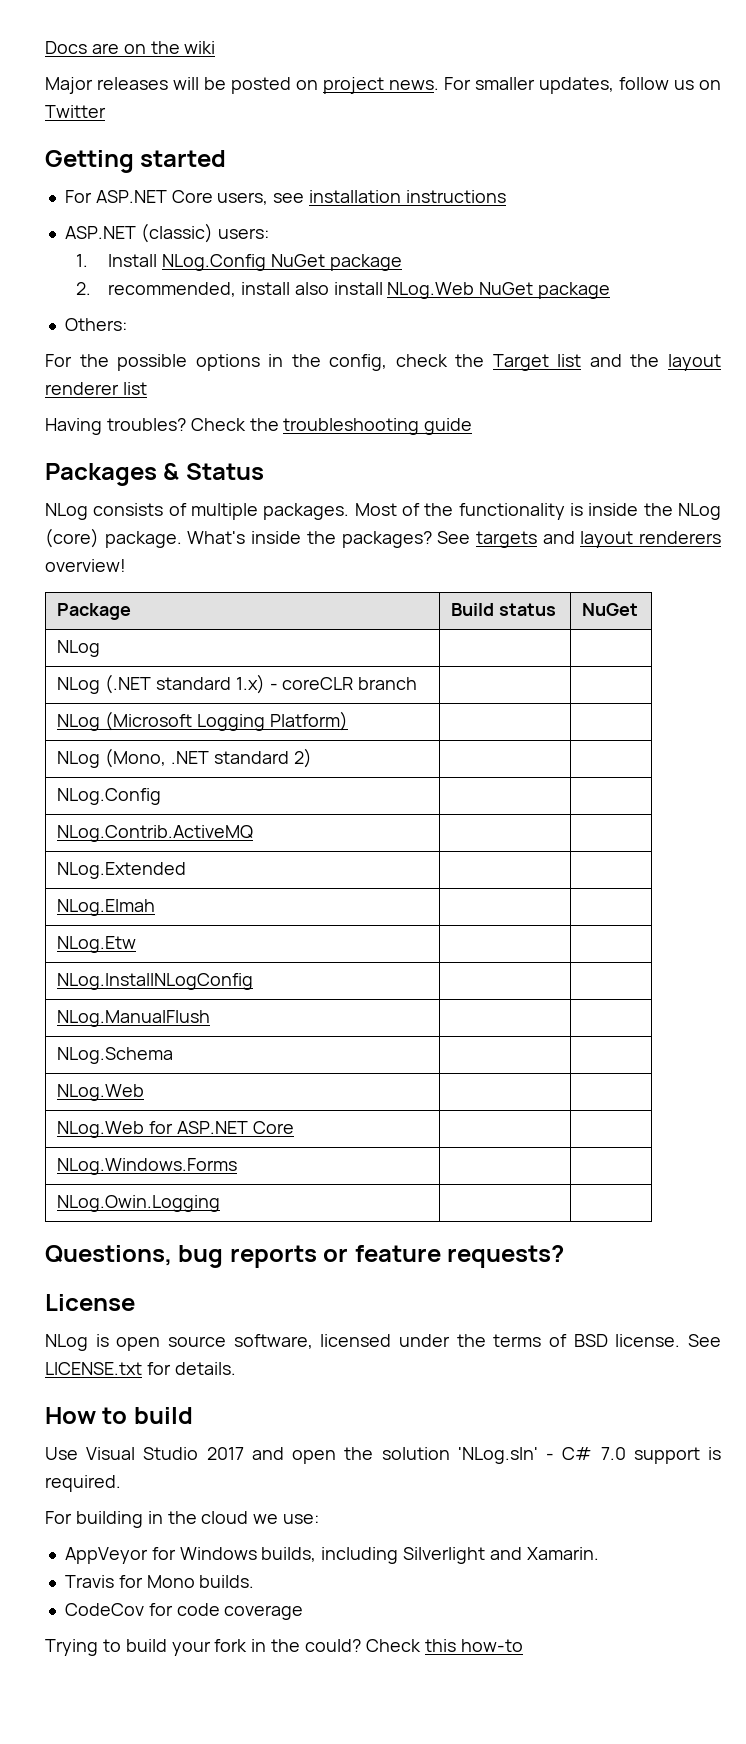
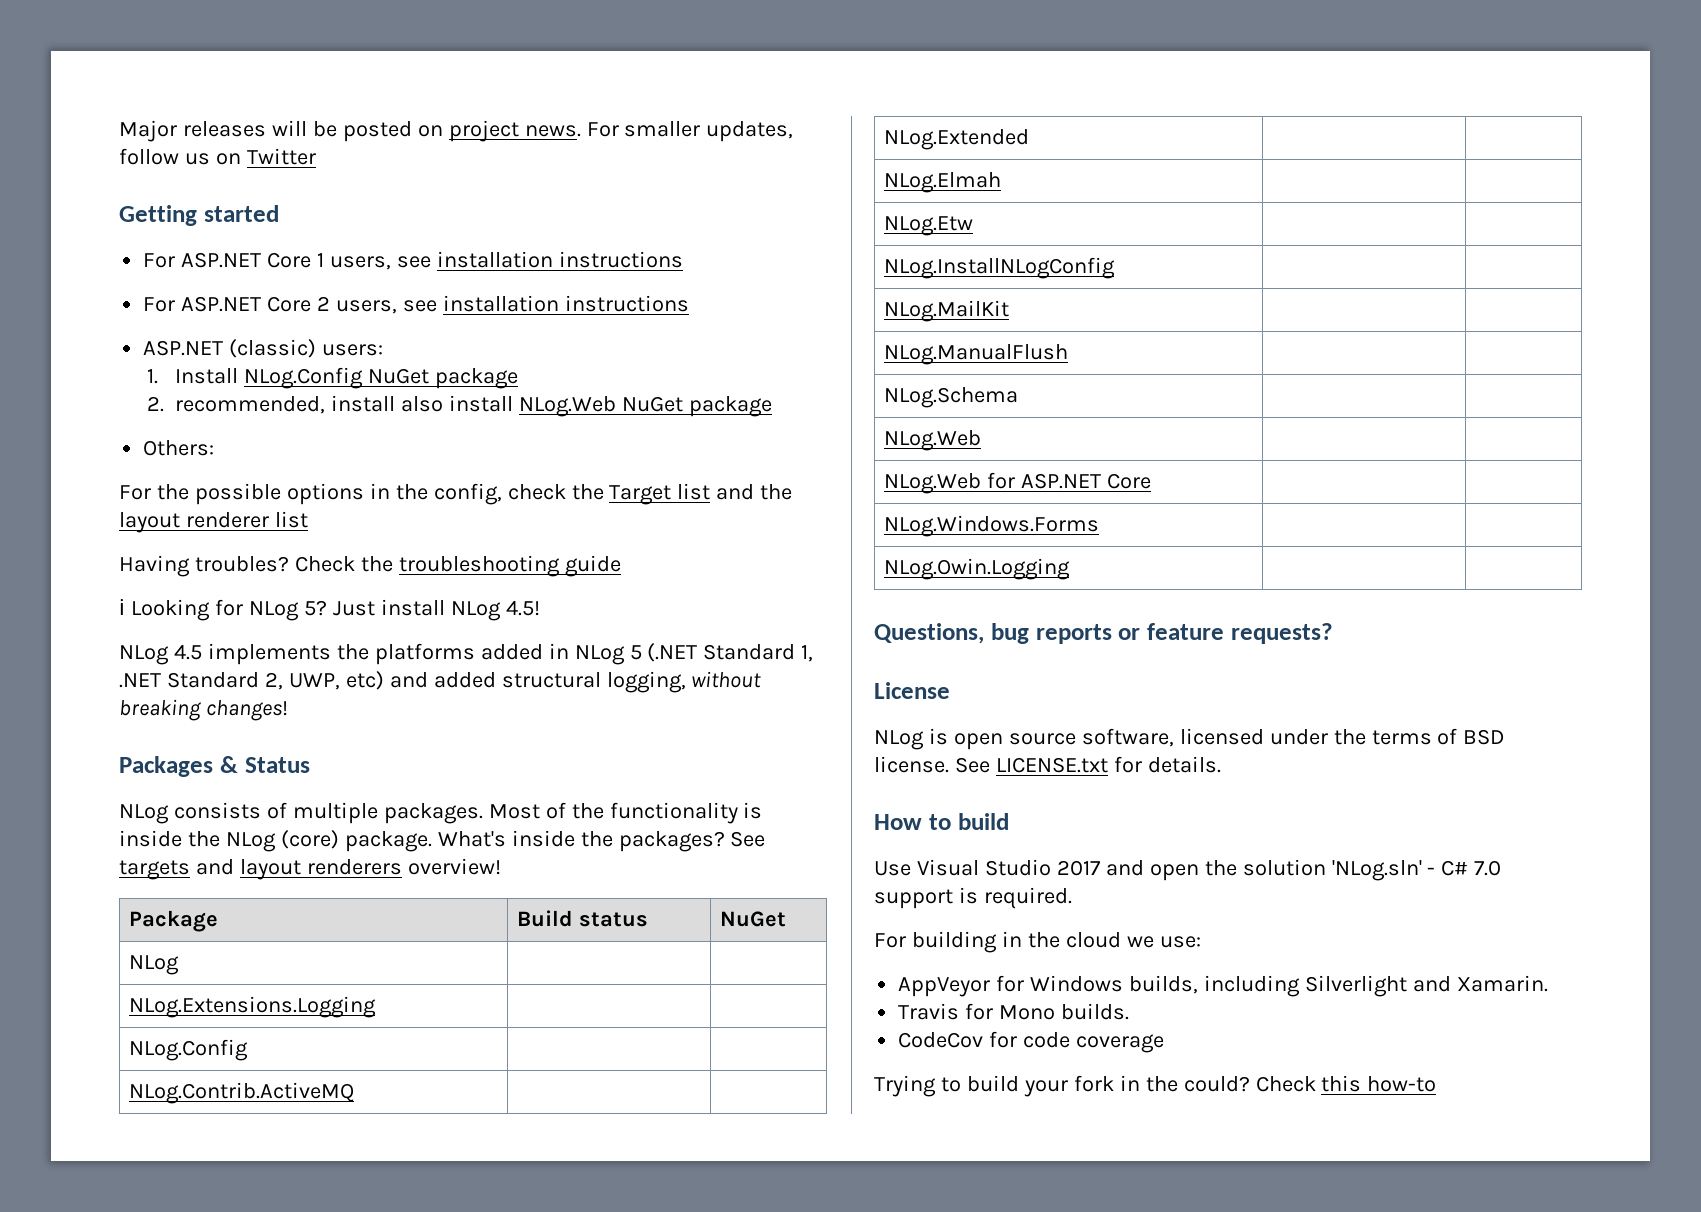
[45,41,216,54] Docs are on the wiki // -> (119, 131) none
(213, 196) none -> [317,251,683,270] [143,296,331,312] 1 users, see installation instructions // For ASP.NET Core 2
(473, 426) none -> [119,599,540,621] [119,643,814,665] [119,671,762,693] [119,699,288,721] // ℹ Looking for NLog 5? Just install NLog 4.5! // NLog 4.5 implements the platforms added in NLog 5 (.NET Standard 1, .NET Standard 2, UWP, etc) and added structural logging, without breaking changes!
[57,674,418,694] [57,711,348,731] [57,748,312,768] NLog (.NET standard 1.x) - coreCLR branch | | // NLog (Microsoft Logging Platform) | | // NLog (Mono, .NET standard 2) -> [129,996,377,1018] NLog.Extensions.Logging
(254, 981) none -> [884,300,1010,322] // NLog.MailKit | |

